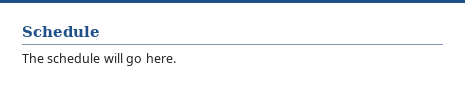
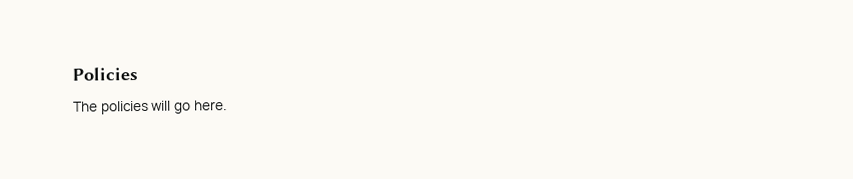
[22,26,100,37] Schedule -> [72,67,138,81] Policies
[47,53,101,63] schedule -> [100,100,149,115] policies

